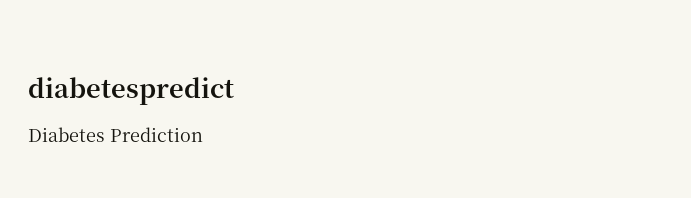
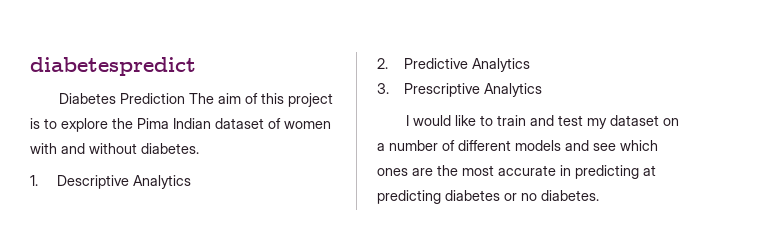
(203, 134) none -> [189,93,334,107] [30,118,331,132] [30,143,199,154] [30,175,191,189] [377,58,530,72] [377,83,542,97] [406,115,680,129] [377,140,658,151] [377,165,656,179] [377,190,599,204] The aim of this project is to explore the Pima Indian dataset of women with and without diabetes. // 1. Descriptive Analytics // 2. Predictive Analytics // 3. Prescriptive Analytics // I would like to train and test my dataset on a number of different models and see which ones are the most accurate in predicting at predicting diabetes or no diabetes.

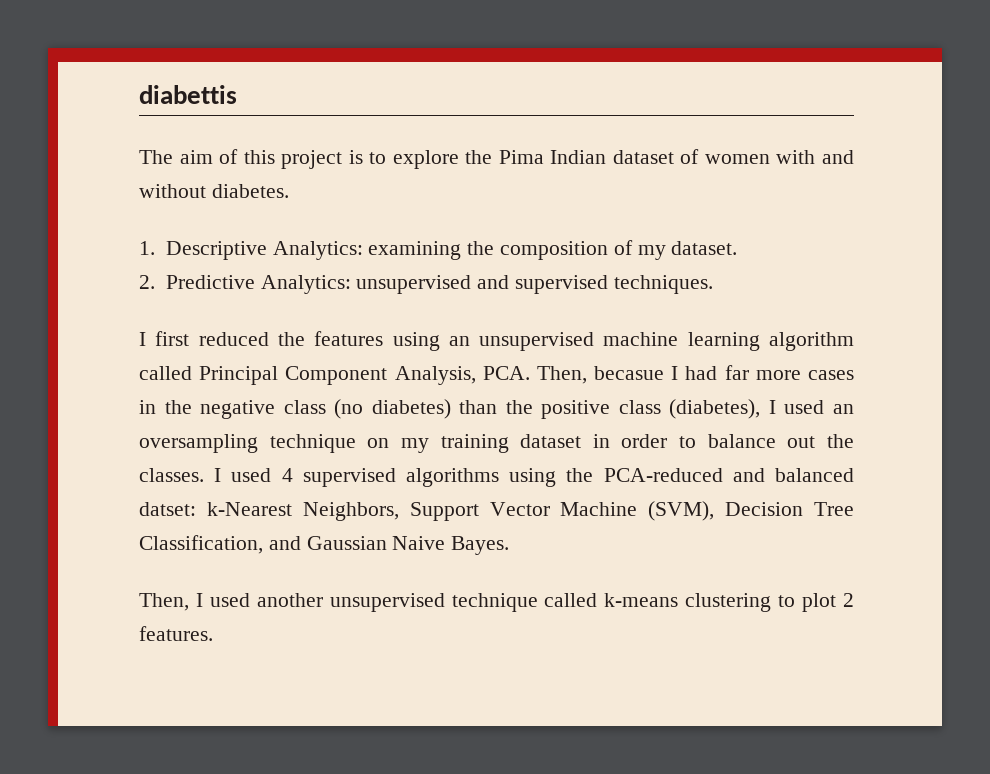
[30,57,196,76] [59,93,186,104] diabetespredict // Diabetes Prediction -> [139,85,237,104] diabettis //
[132,175,191,189] [377,58,530,72] [377,83,542,97] [406,115,680,129] [377,140,658,151] [377,165,656,179] [377,190,599,204] Analytics // 2. Predictive Analytics // 3. Prescriptive Analytics // I would like to train and test my dataset on a number of different models and see which ones are the most accurate in predicting at predicting diabetes or no diabetes. -> [272,240,738,260] [139,275,713,294] [139,331,854,351] [139,365,854,385] [139,399,855,419] [139,434,854,453] [139,468,854,487] [139,501,854,521] [139,535,510,555] [139,593,854,612] [139,626,213,641] Analytics: examining the composition of my dataset. // 2. Predictive Analytics: unsupervised and supervised techniques. // I first reduced the features using an unsupervised machine learning algorithm called Principal Component Analysis, PCA. Then, becasue I had far more cases in the negative class (no diabetes) than the positive class (diabetes), I used an oversampling technique on my training dataset in order to balance out the classes. I used 4 supervised algorithms using the PCA-reduced and balanced datset: k-Nearest Neighbors, Support Vector Machine (SVM), Decision Tree Classification, and Gaussian Naive Bayes. // Then, I used another unsupervised technique called k-means clustering to plot 2 features.

